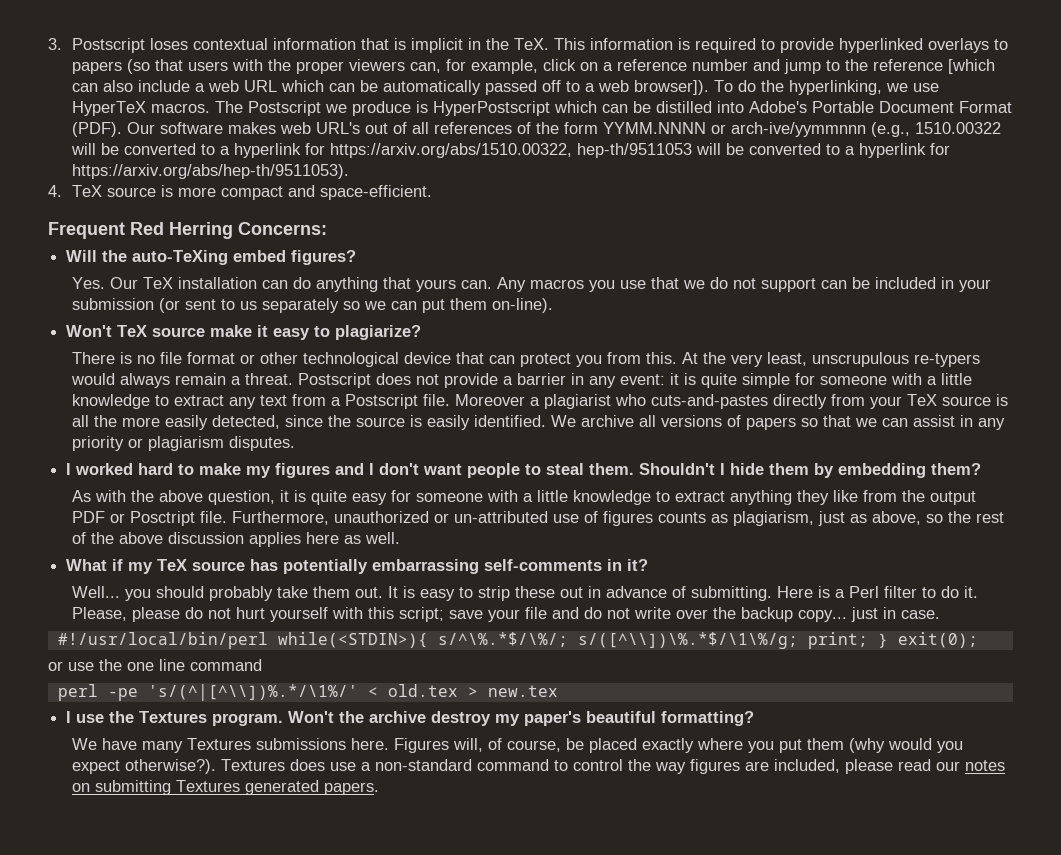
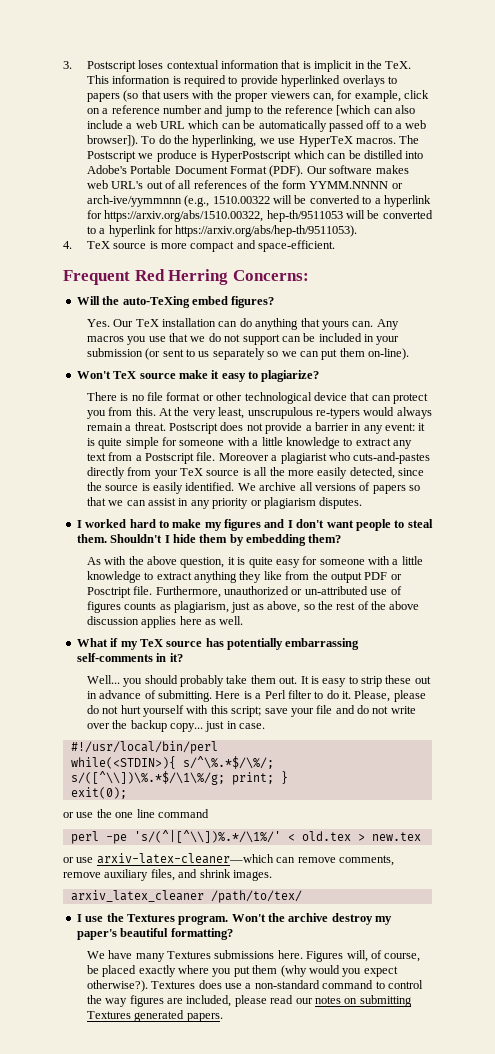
(268, 640) none -> (218, 747) //
(888, 640) none -> (288, 777) //
(558, 691) none -> [63,853,394,866] [63,869,272,881] [70,890,302,903] // or use arxiv-latex-cleaner—which can remove comments, remove auxiliary files, and shrink images. // arxiv_latex_cleaner /path/to/tex/

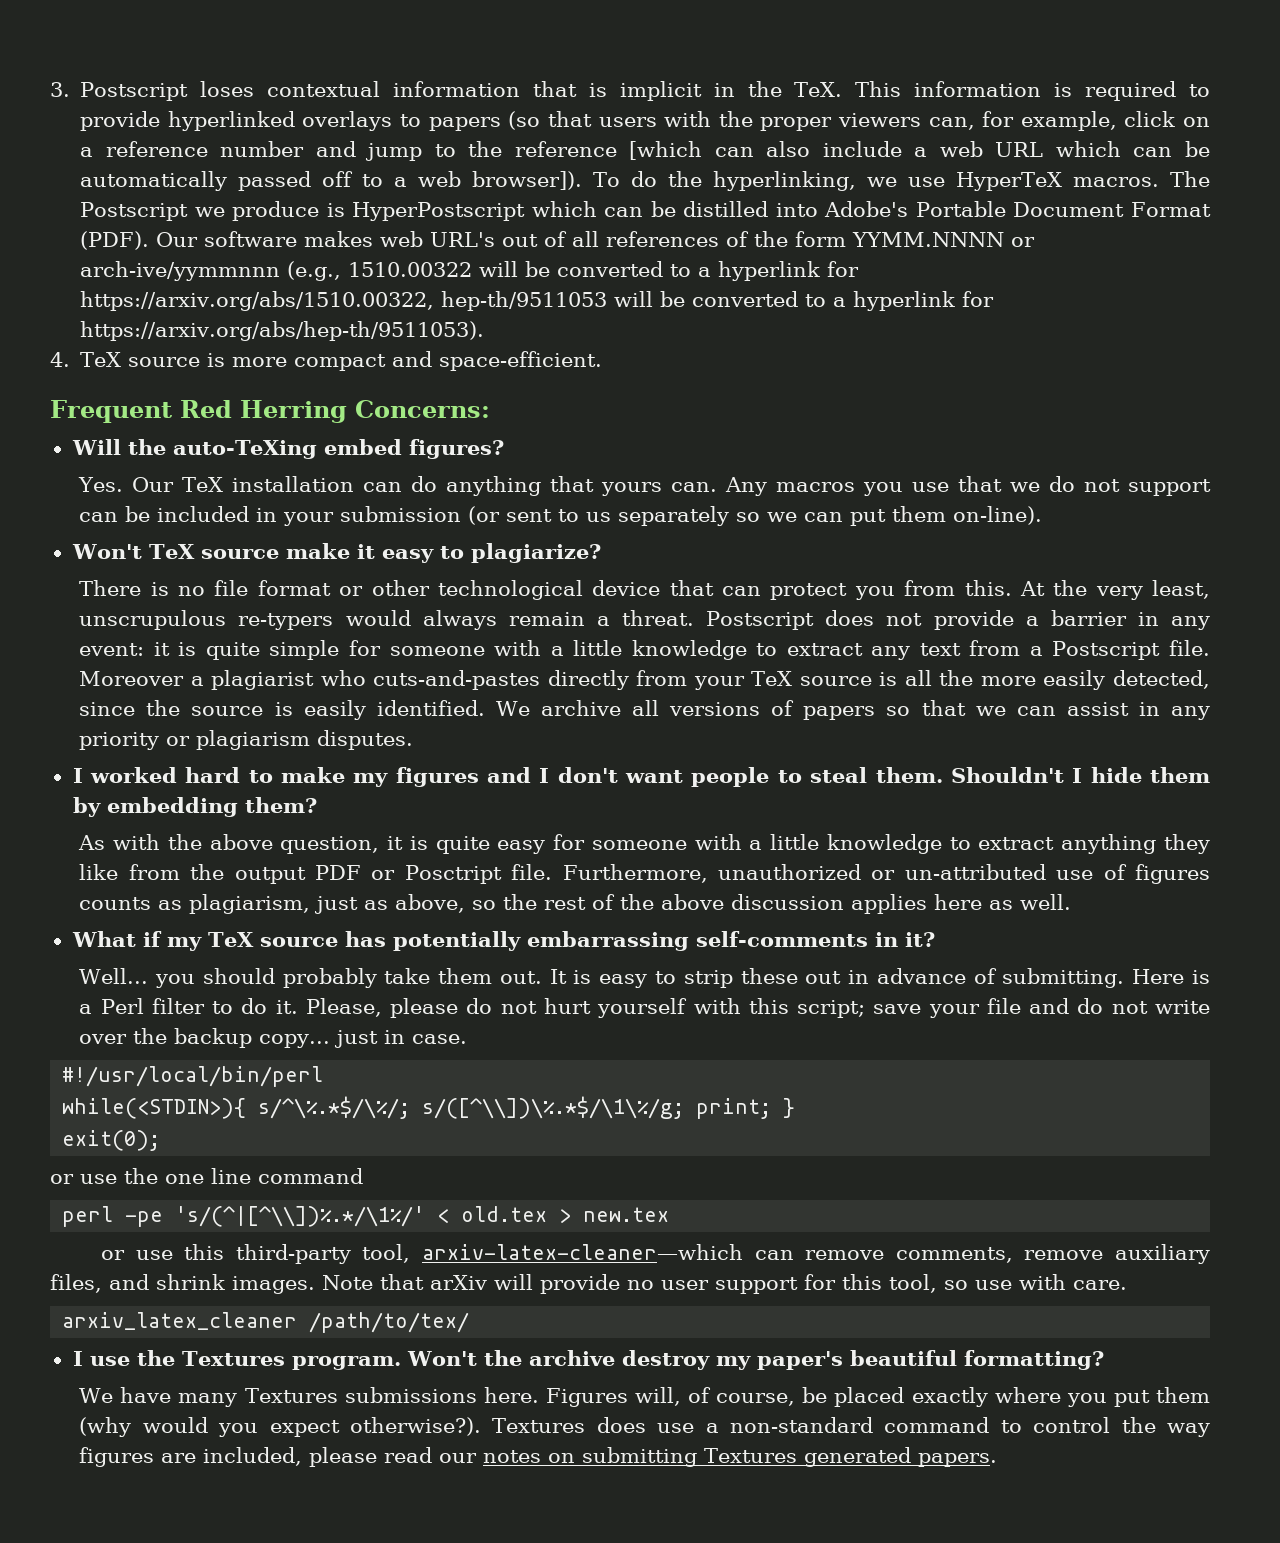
(94, 860) none -> [184,1244,411,1264] this third-party tool,
(272, 875) none -> [322,1274,1127,1294] Note that arXiv will provide no user support for this tool, so use with care.

